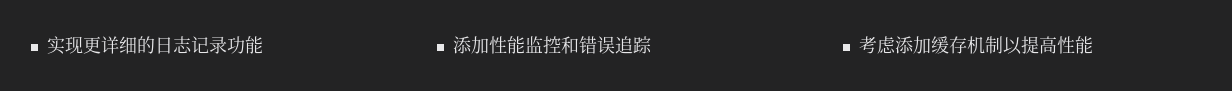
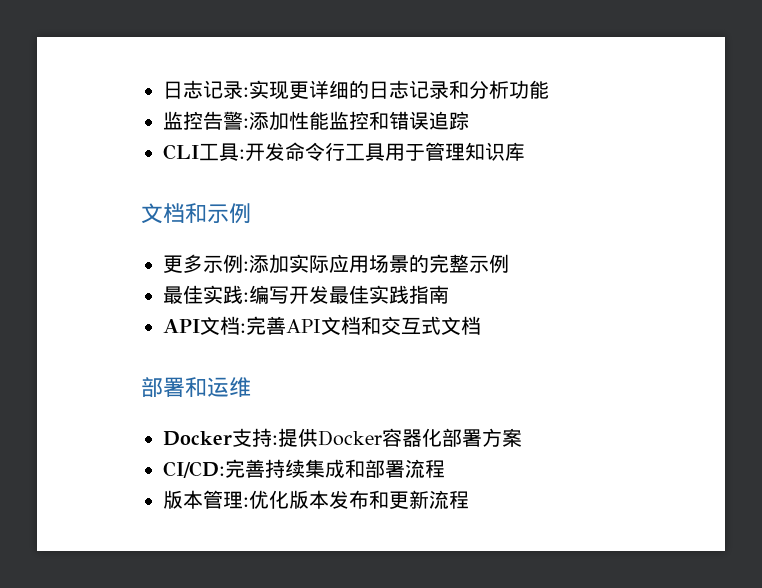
(46, 45) none -> [163,80,249,99] 日志记录:
(227, 45) none -> [449,80,509,99] 和分析
(263, 45) none -> [163,111,249,130] 监控告警:
[858,36,1093,55] 考虑添加缓存机制以提高性能 -> [163,142,525,161] [141,203,251,224] [163,254,509,274] [163,285,449,304] [163,316,481,335] [141,377,251,397] [163,428,522,447] [163,459,445,478] [163,490,469,509] CLI工具:开发命令行工具用于管理知识库 // 文档和示例 // 更多示例:添加实际应用场景的完整示例 // 最佳实践:编写开发最佳实践指南 // API文档:完善API文档和交互式文档 // 部署和运维 // Docker支持:提供Docker容器化部署方案 // CI/CD:完善持续集成和部署流程 // 版本管理:优化版本发布和更新流程

